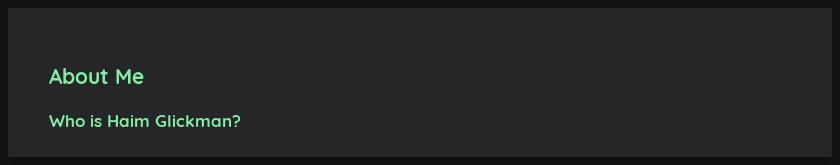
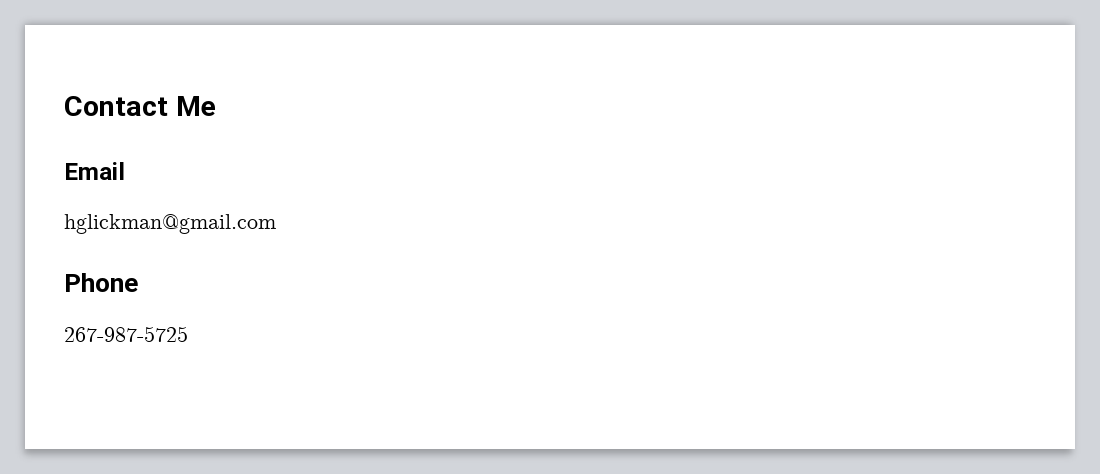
[49,68,109,84] About -> [64,96,168,116] Contact
[49,115,241,127] Who is Haim Glickman? -> [64,162,125,180] [64,214,276,234] [64,273,138,292] [64,326,188,342] Email // hglickman@gmail.com // Phone // 267-987-5725

